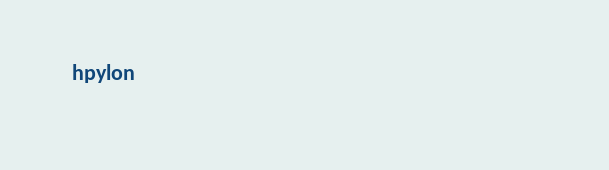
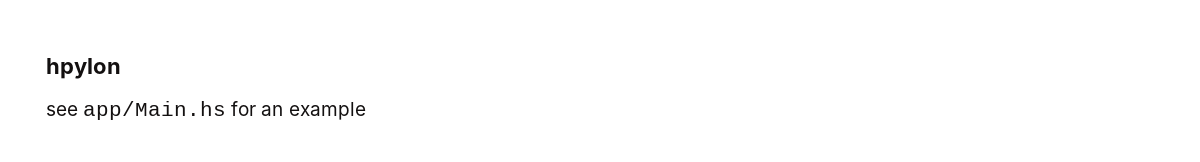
(135, 73) none -> [46,101,366,120] // see app/Main.hs for an example

